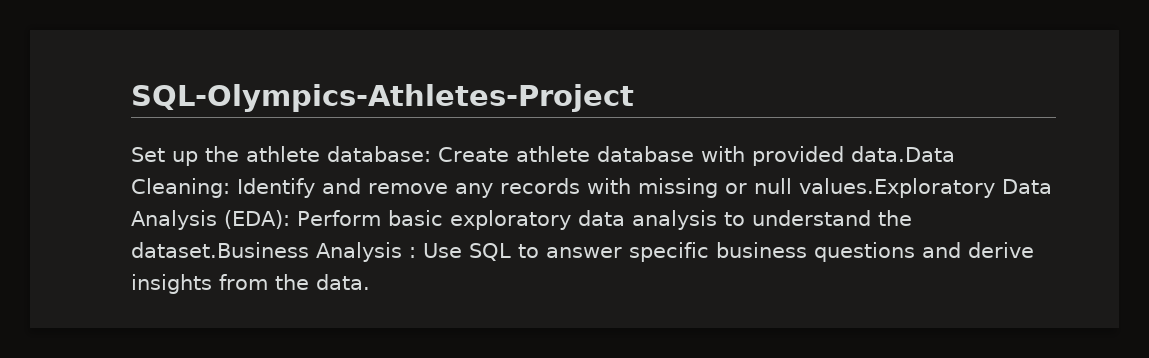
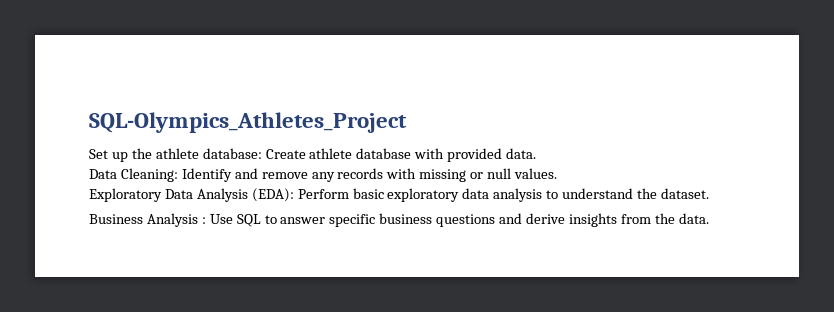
[131,84,634,112] SQL-Olympics-Athletes-Project -> [89,112,407,133] SQL-Olympics_Athletes_Project
[851,146,955,162] data.Data -> [506,148,537,159] [89,169,117,179] data. // Data
[799,178,995,198] values.Exploratory -> [514,168,558,179] [89,188,162,202] values. // Exploratory
[131,242,309,258] dataset.Business -> [660,188,709,199] [89,214,143,224] dataset. // Business

